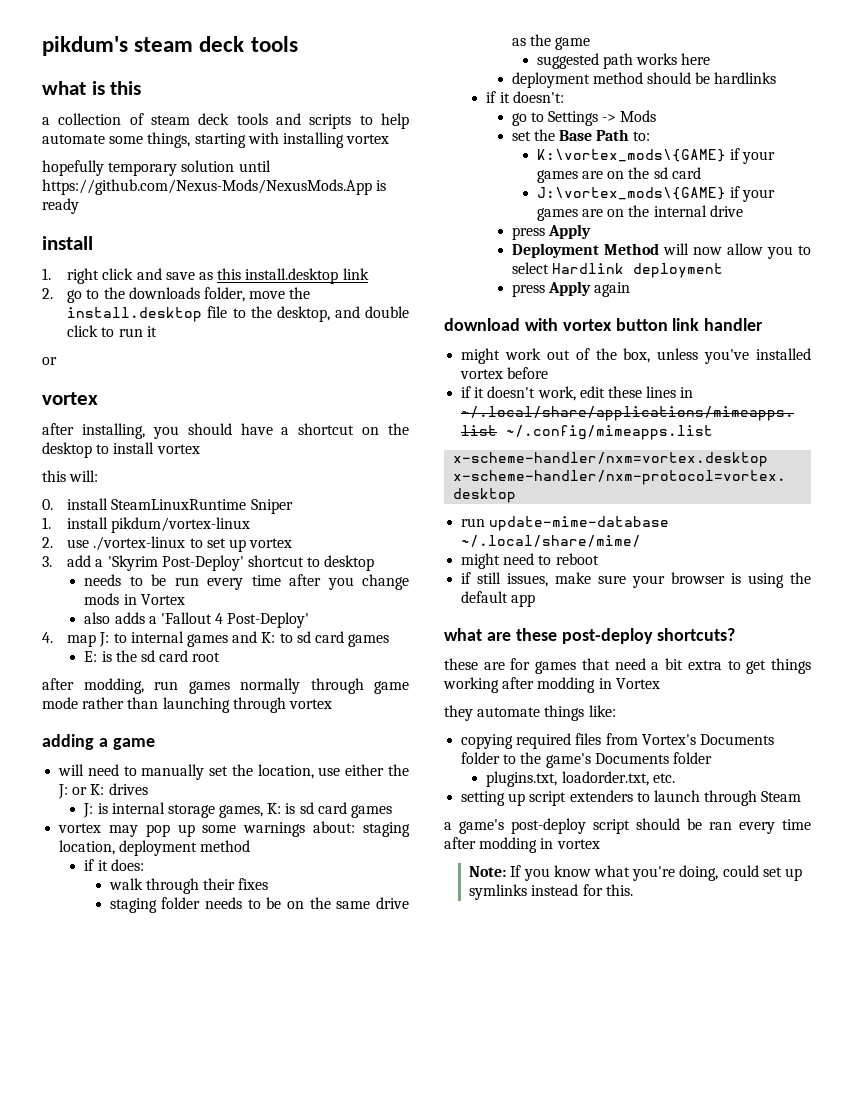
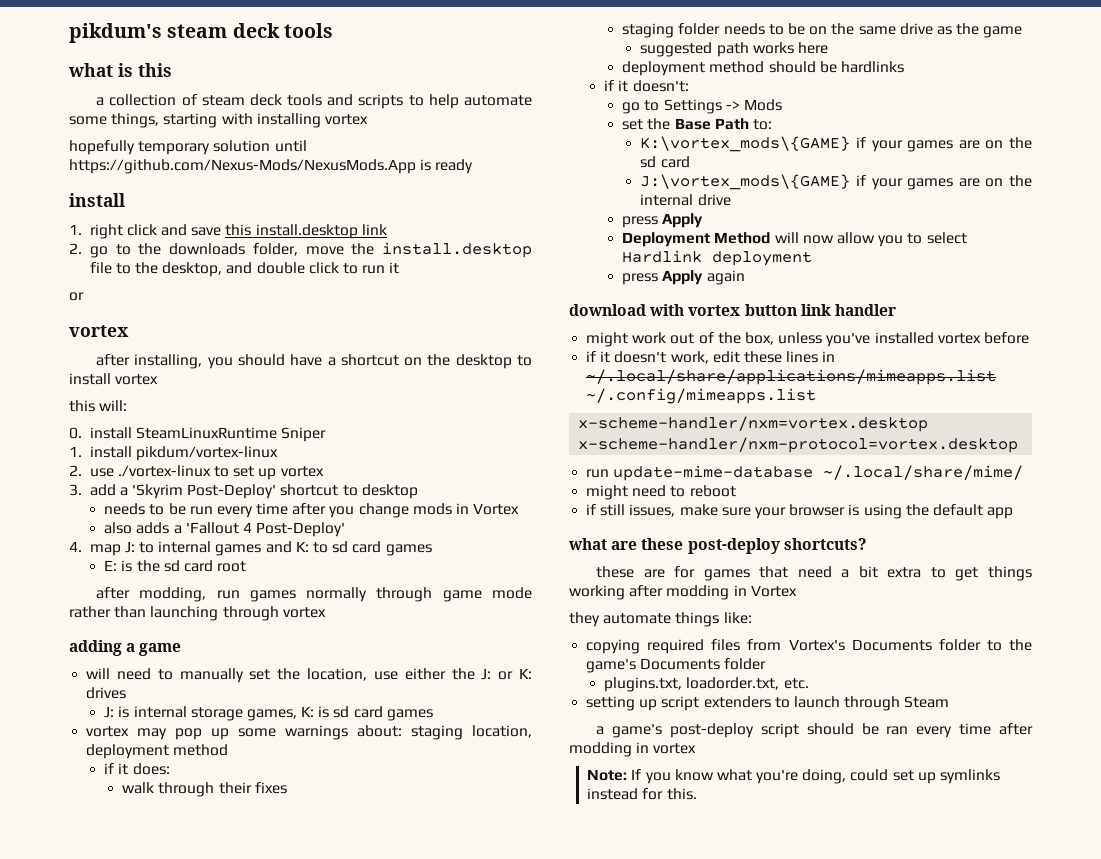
[199,272,214,280] as -> (222, 231) none

